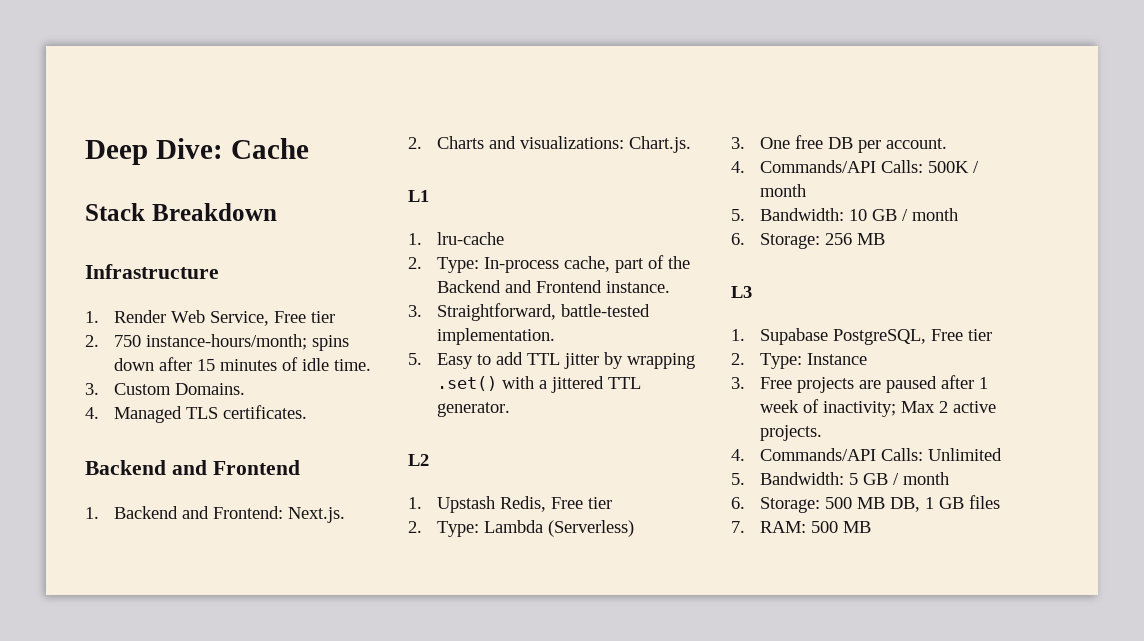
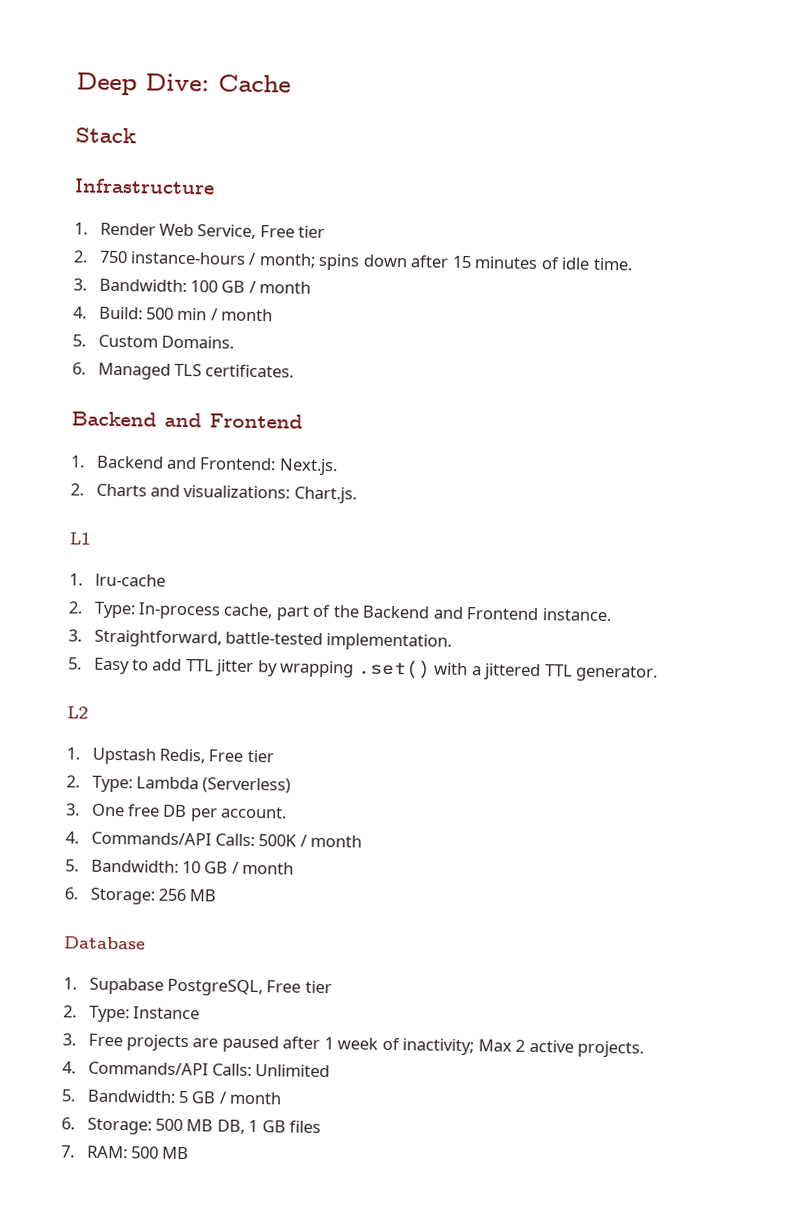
[151,203,277,221] Breakdown -> (137, 135) none
[145,334,307,350] instance-hours/month; -> [130,251,316,268] instance-hours / month;
(99, 389) none -> [98,278,312,294] [73,306,274,322] [72,334,86,347] Bandwidth: 100 GB / month // 4. Build: 500 min / month // 5.
[85,407,99,419] 4. -> [72,362,86,375] 6.
[731,286,752,298] L3 -> [64,936,146,950] Database

